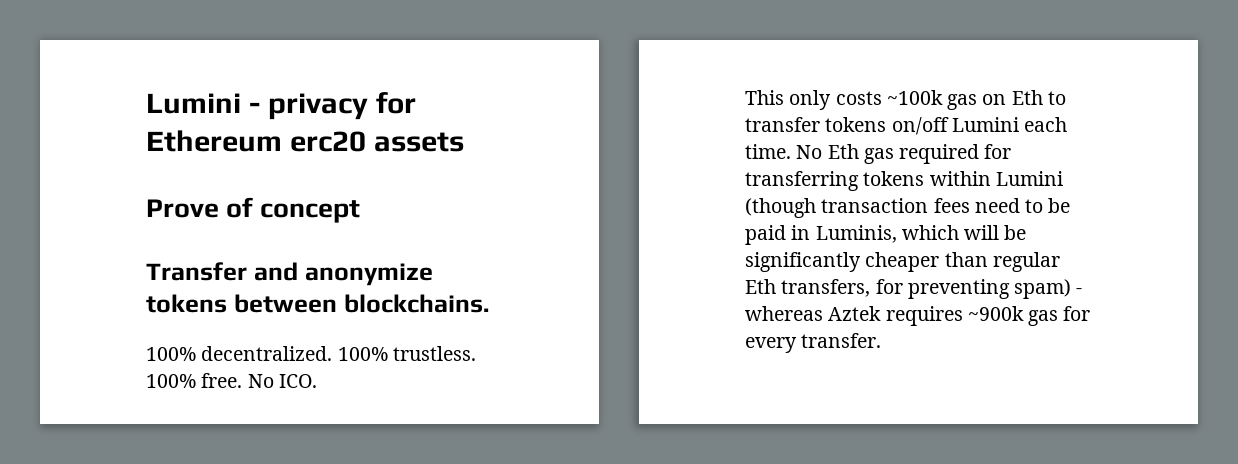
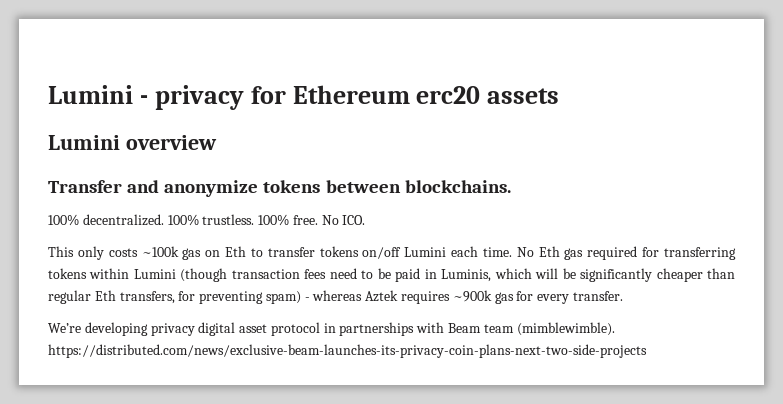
[146,197,360,223] Prove of concept -> [48,135,217,150] Lumini overview
(882, 340) none -> [48,322,615,336] [48,344,647,358] // We’re developing privacy digital asset protocol in partnerships with Beam team (mimblewimble). https://distributed.com/news/exclusive-beam-launches-its-privacy-coin-plans-next-two-side-projects

